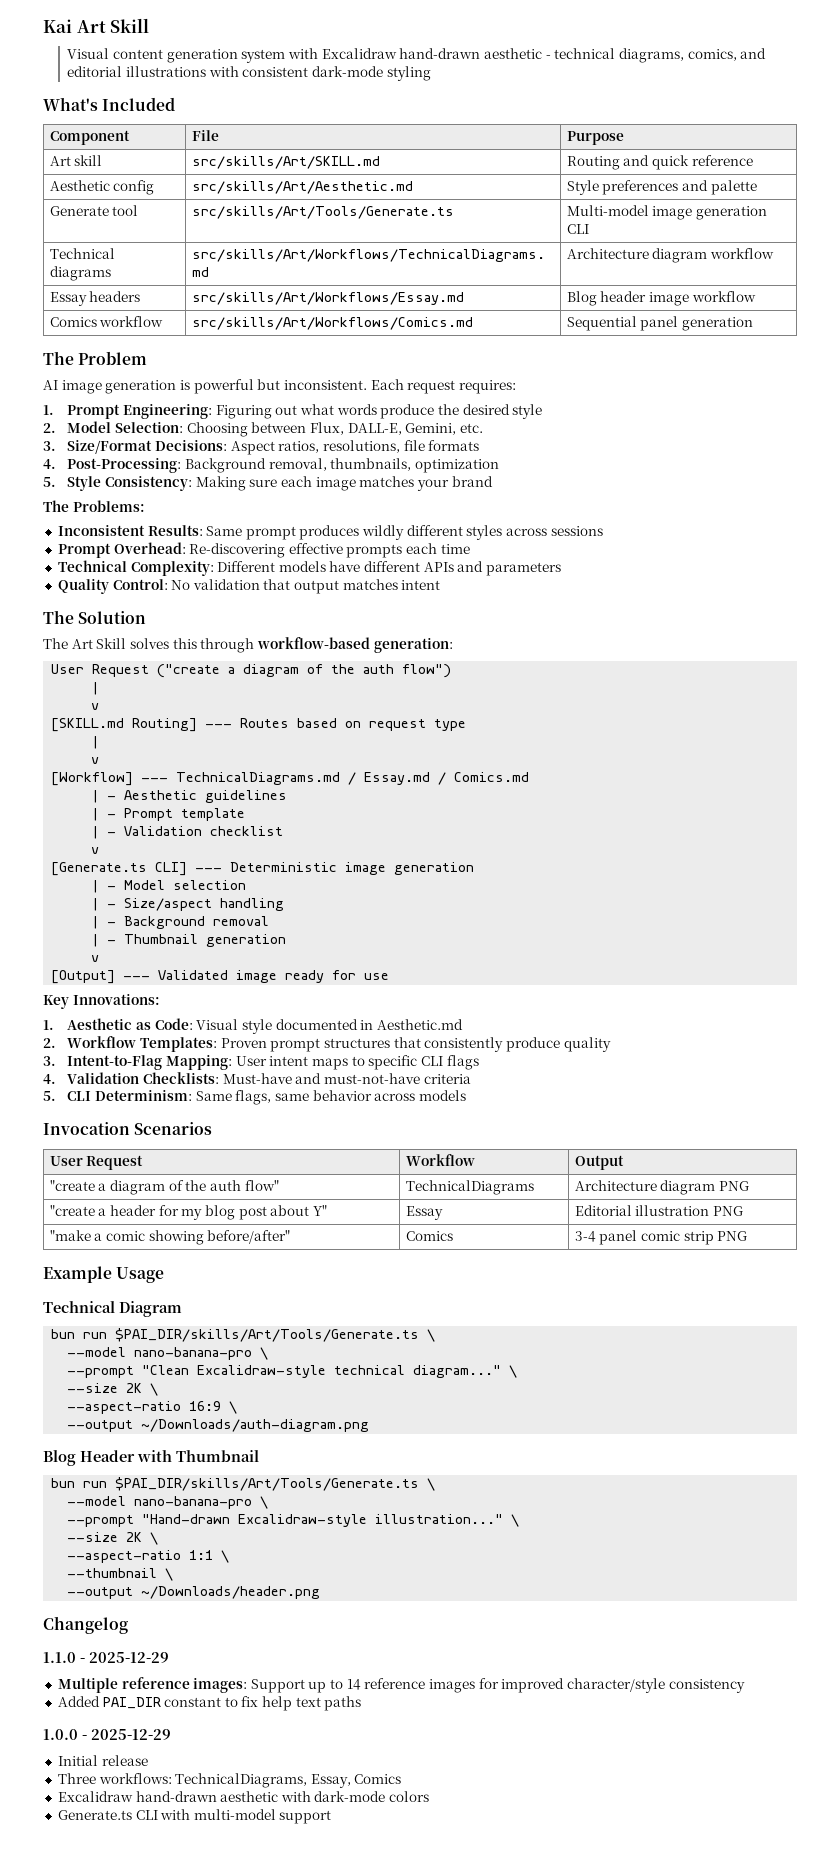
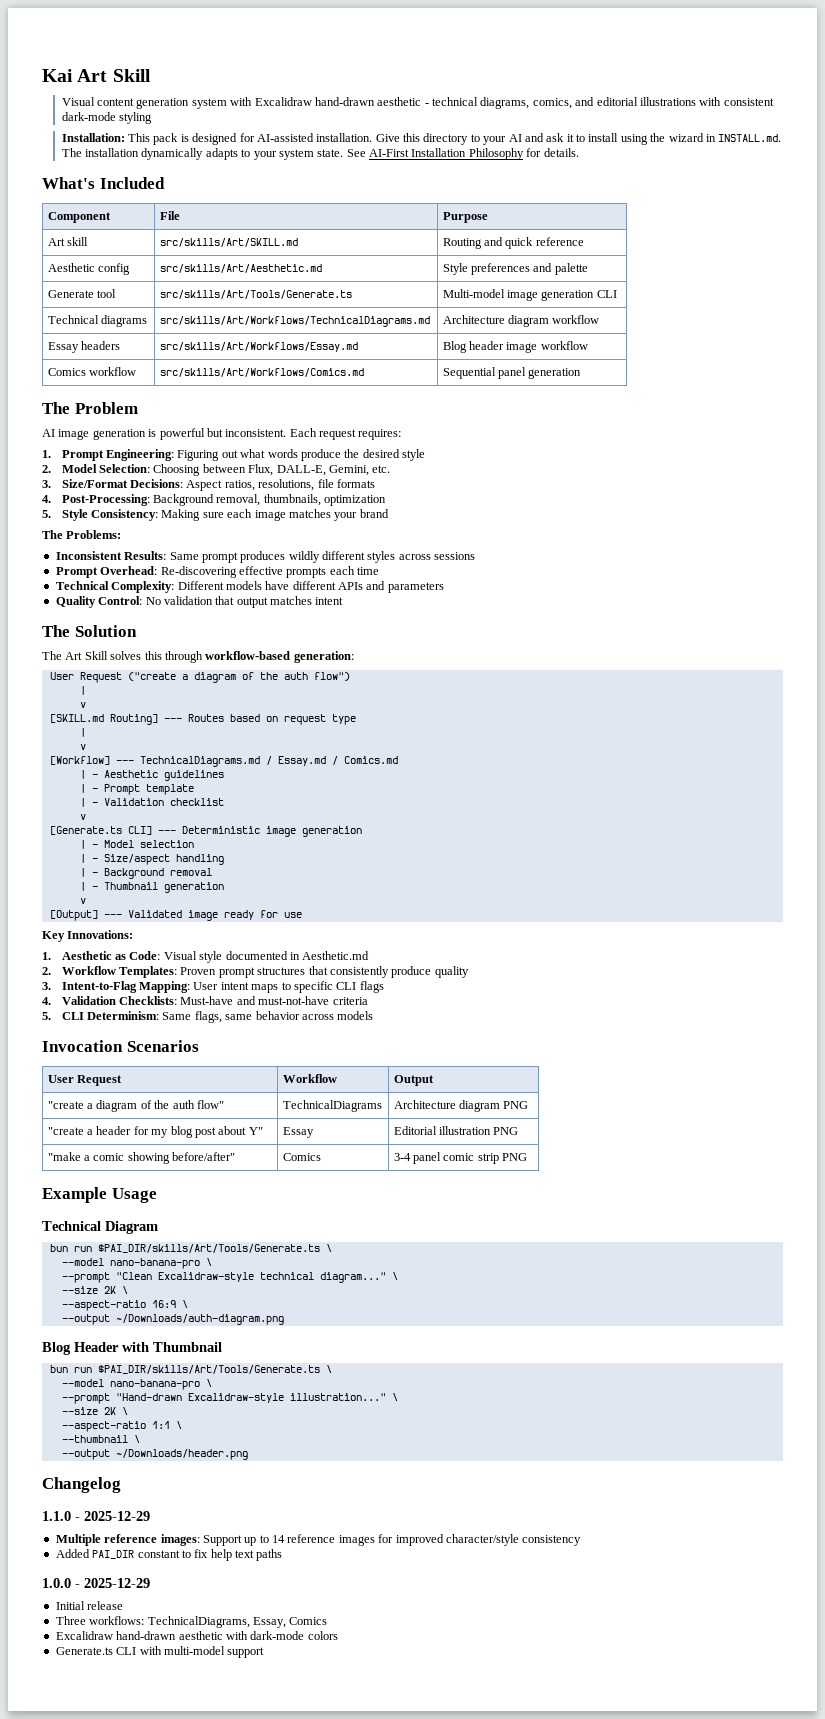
(431, 73) none -> [61,133,782,145] [61,148,579,160] // Installation: This pack is designed for AI-assisted installation. Give this directory to your AI and ask it to install using the wizard in INSTALL.md. The installation dynamically adapts to your system state. See AI-First Installation Philosophy for details.

